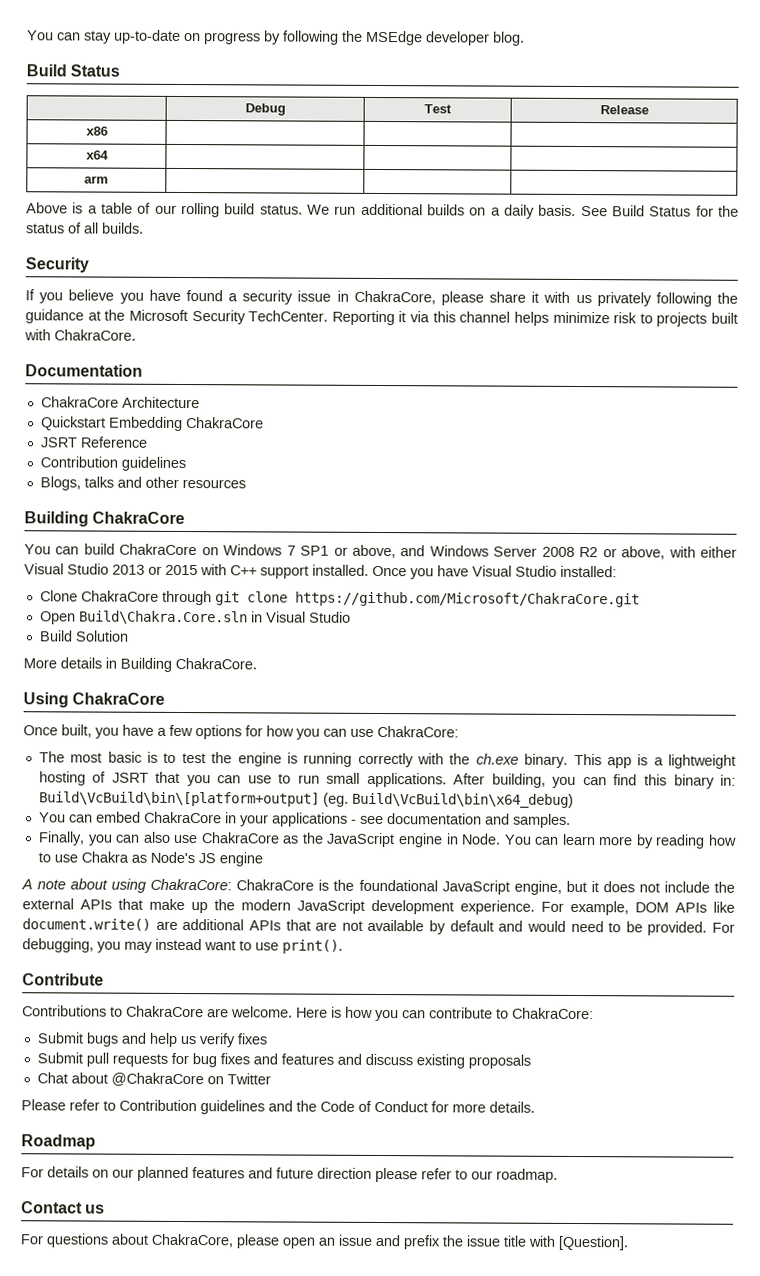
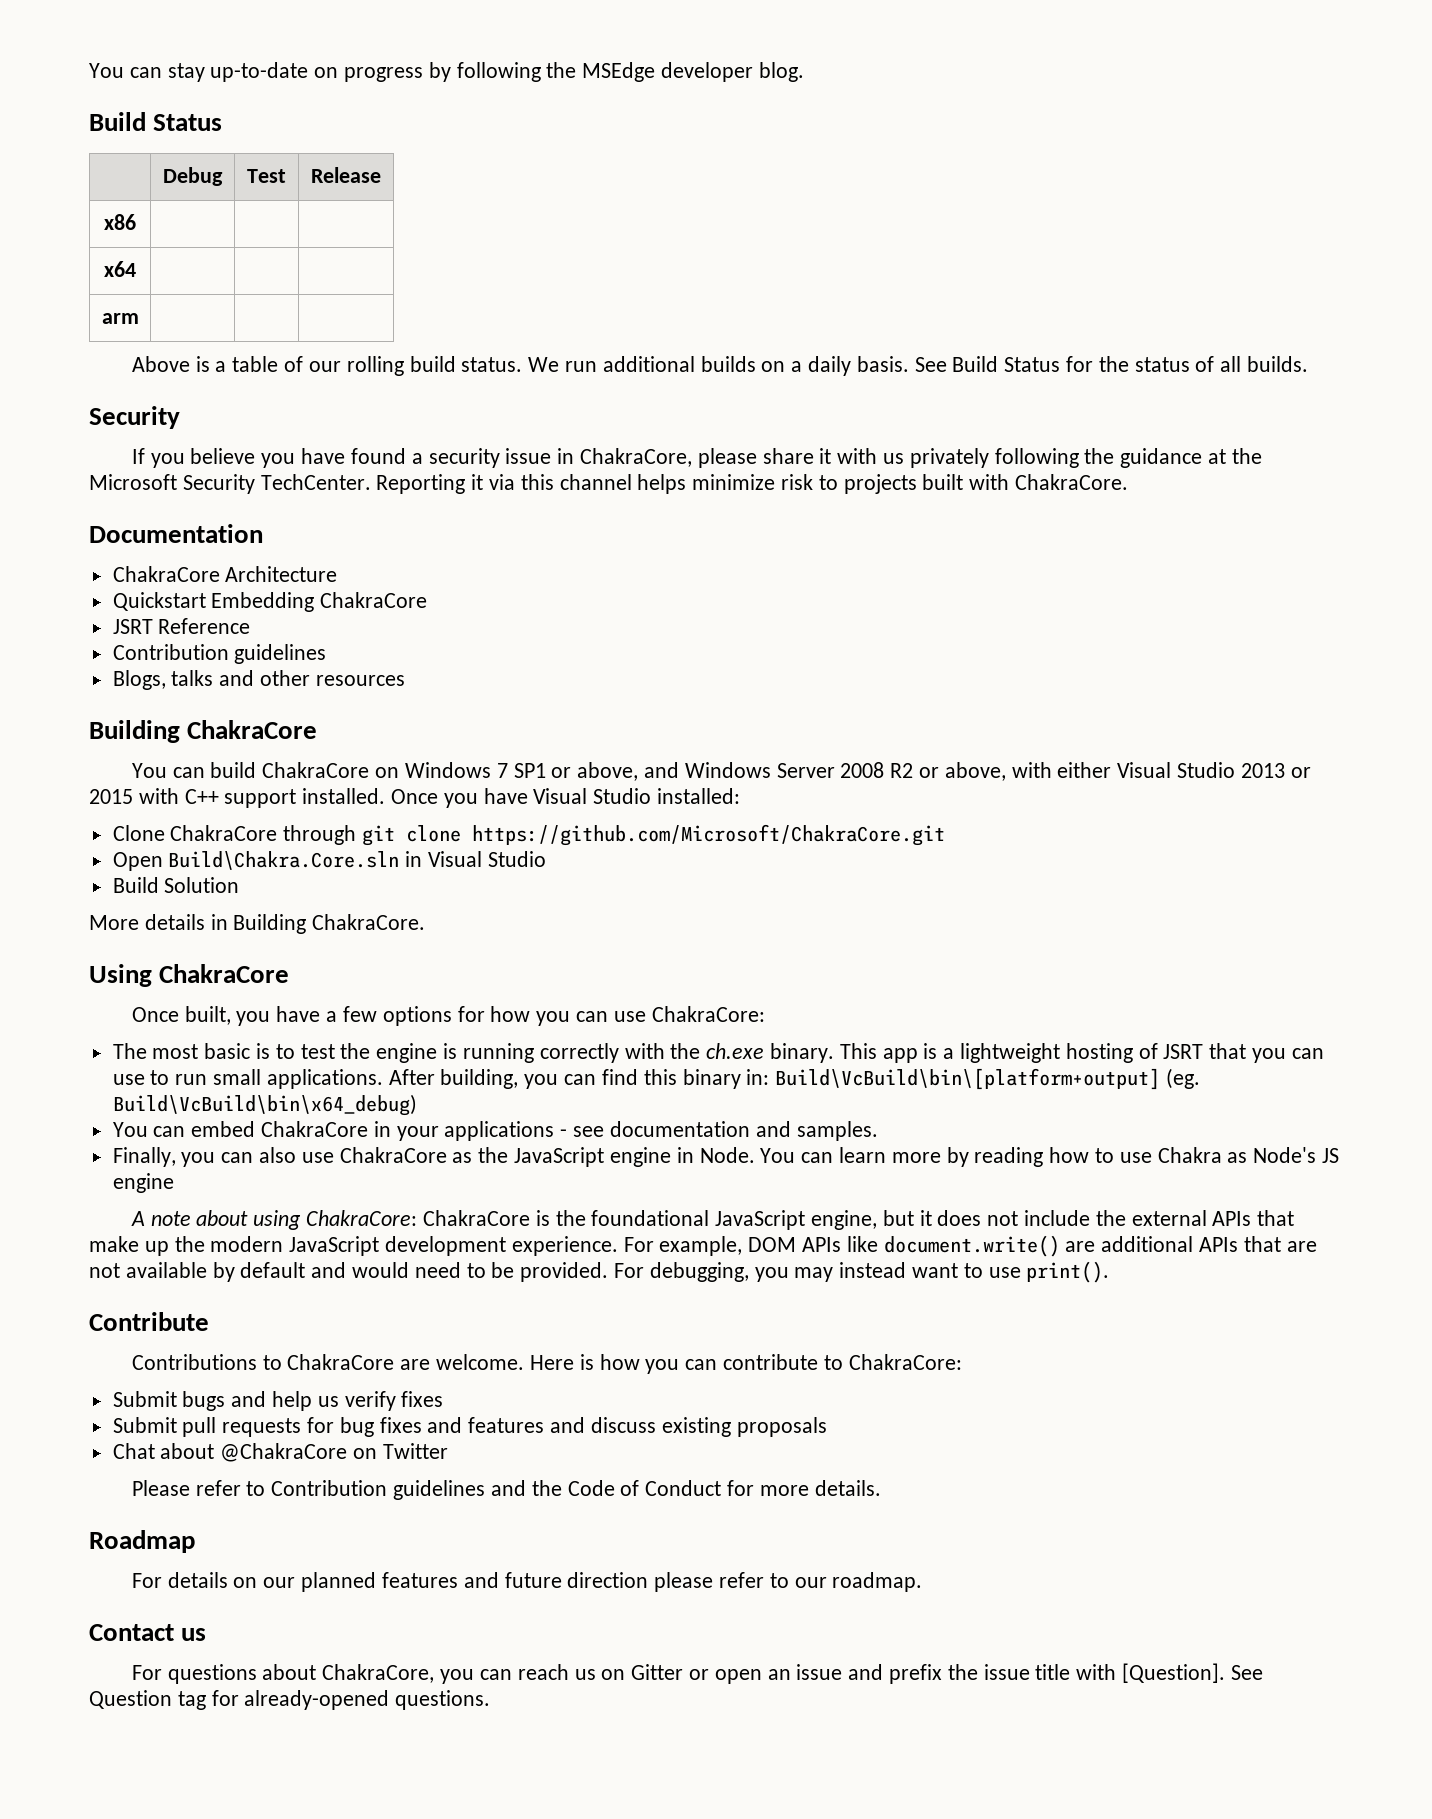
[236,1234,279,1249] please -> [440,1664,709,1684] you can reach us on Gitter or
(628, 1243) none -> [1230,1665,1263,1680] [89,1690,491,1710] See Question tag for already-opened questions.

